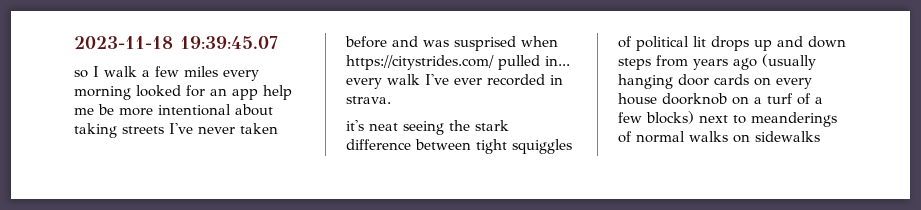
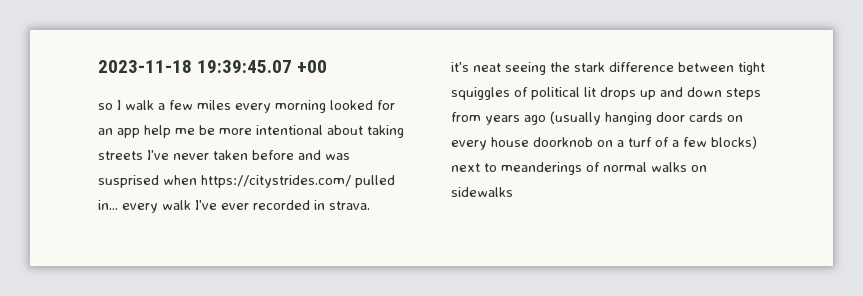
(278, 42) none -> [297,60,328,73] +00

